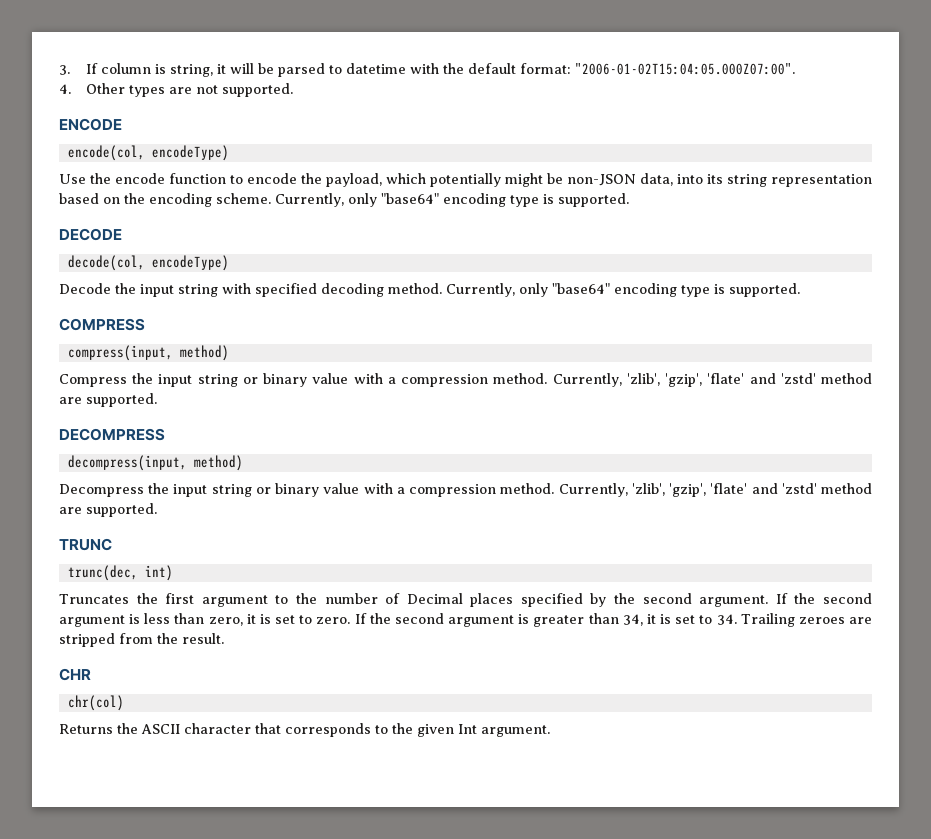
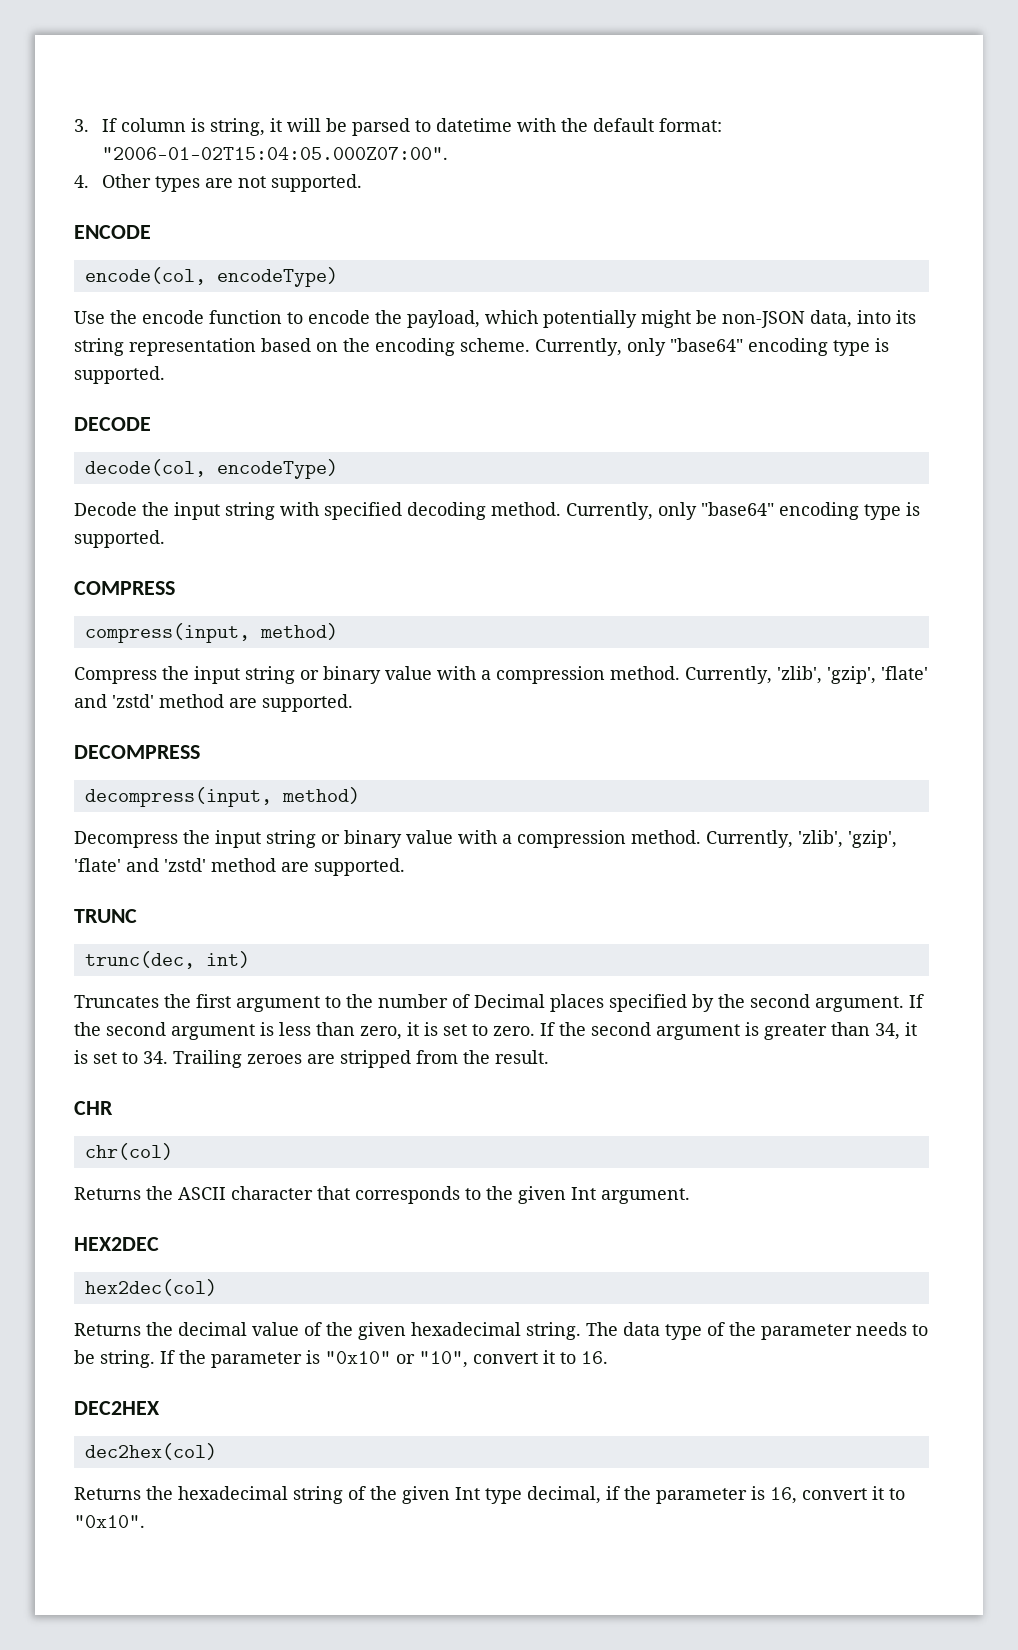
(550, 731) none -> [74,1237,159,1251] [84,1279,217,1296] [74,1322,928,1340] [74,1350,608,1368] [74,1401,160,1415] [84,1443,217,1460] [74,1486,905,1504] [74,1515,145,1528] // HEX2DEC // hex2dec(col) // Returns the decimal value of the given hexadecimal string. The data type of the parameter needs to be string. If the parameter is "0x10" or "10", convert it to 16. // DEC2HEX // dec2hex(col) // Returns the hexadecimal string of the given Int type decimal, if the parameter is 16, convert it to "0x10".

